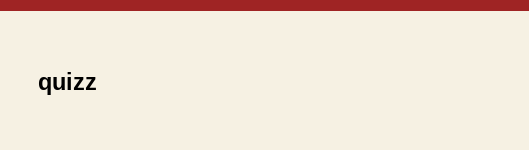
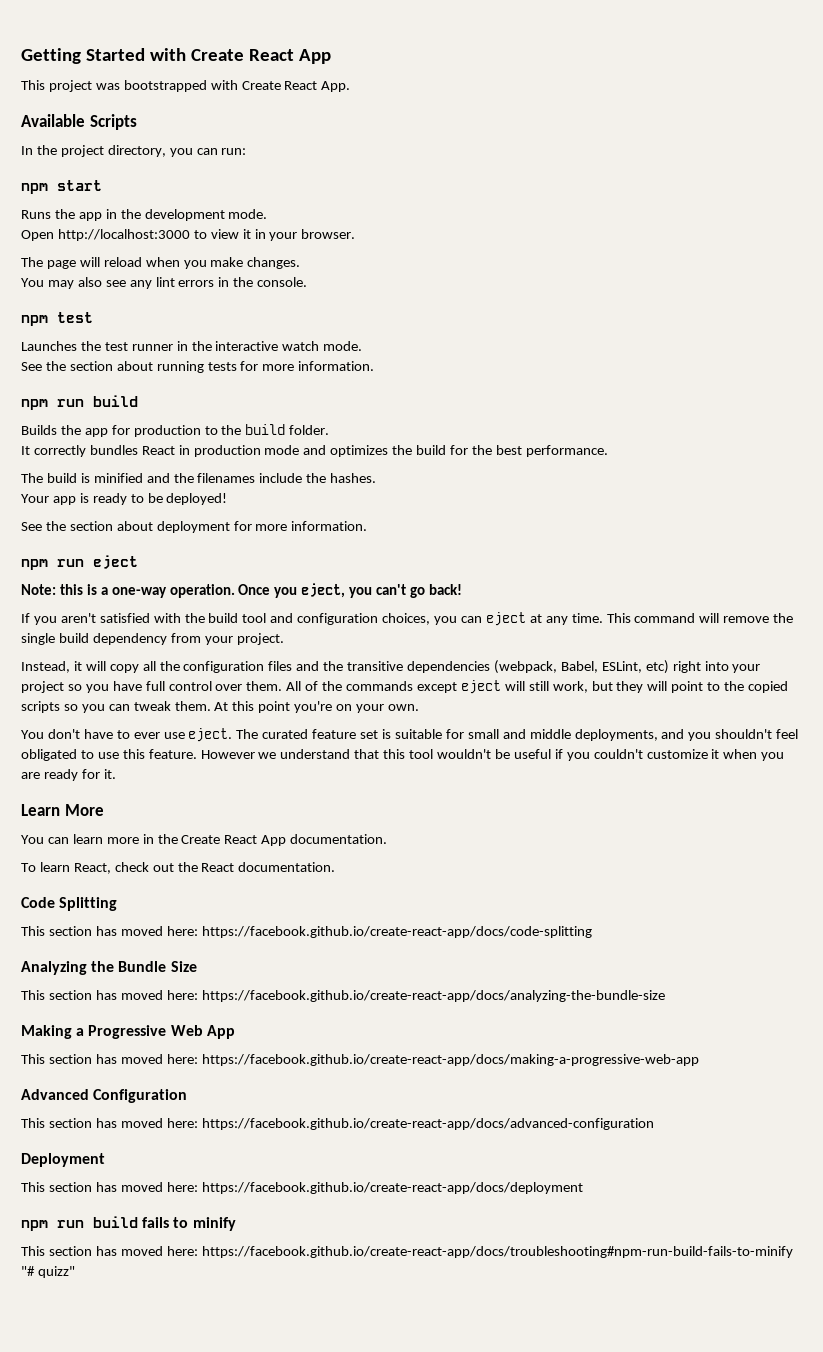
[38,72,97,95] quizz -> [21,48,331,64] [21,80,351,92] [21,114,137,130] [21,145,247,157] [21,180,102,194] [21,209,268,221] [21,229,356,241] [21,257,301,269] [21,277,308,289] [21,312,93,326] [21,341,363,351] [21,361,375,373] [21,395,138,410] [21,424,330,437] [21,445,608,457] [21,473,377,483] [21,493,228,505] [21,521,368,533] [21,555,138,570] [21,583,462,598] [21,612,794,626] [21,633,284,645] [21,660,761,674] [21,680,789,694] [21,701,419,713] [21,728,799,742] [21,749,785,761] [21,769,116,781] [21,804,104,816] [21,834,388,846] [21,862,336,874] [21,897,118,911] [21,926,592,938] [21,961,197,975] [21,990,665,1002] [21,1025,235,1039] [21,1054,699,1066] [21,1089,188,1103] [21,1118,654,1130] [21,1153,105,1167] [21,1182,583,1194] [21,1216,236,1231] [21,1246,793,1258] [21,1266,75,1278] Getting Started with Create React App // This project was bootstrapped with Create React App. // Available Scripts // In the project directory, you can run: // npm start // Runs the app in the development mode. // Open http://localhost:3000 to view it in your browser. // The page will reload when you make changes. // You may also see any lint errors in the console. // npm test // Launches the test runner in the interactive watch mode. // See the section about running tests for more information. // npm run build // Builds the app for production to the build folder. // It correctly bundles React in production mode and optimizes the build for the best performance. // The build is minified and the filenames include the hashes. // Your app is ready to be deployed! // See the section about deployment for more information. // npm run eject // Note: this is a one-way operation. Once you eject, you can't go back! // If you aren't satisfied with the build tool and configuration choices, you can eject at any time. This command will remove the single build dependency from your project. // Instead, it will copy all the configuration files and the transitive dependencies (webpack, Babel, ESLint, etc) right into your project so you have full control over them. All of the commands except eject will still work, but they will point to the copied scripts so you can tweak them. At this point you're on your own. // You don't have to ever use eject. The curated feature set is suitable for small and middle deployments, and you shouldn't feel obligated to use this feature. However we understand that this tool wouldn't be useful if you couldn't customize it when you are ready for it. // Learn More // You can learn more in the Create React App documentation. // To learn React, check out the React documentation. // Code Splitting // This section has moved here: https://facebook.github.io/create-react-app/docs/code-splitting // Analyzing the Bundle Size // This section has moved here: https://facebook.github.io/create-react-app/docs/analyzing-the-bundle-size // Making a Progressive Web App // This section has moved here: https://facebook.github.io/create-react-app/docs/making-a-progressive-web-app // Advanced Configuration // This section has moved here: https://facebook.github.io/create-react-app/docs/advanced-configuration // Deployment // This section has moved here: https://facebook.github.io/create-react-app/docs/deployment // npm run build fails to minify // This section has moved here: https://facebook.github.io/create-react-app/docs/troubleshooting#npm-run-build-fails-to-minify "# quizz"

